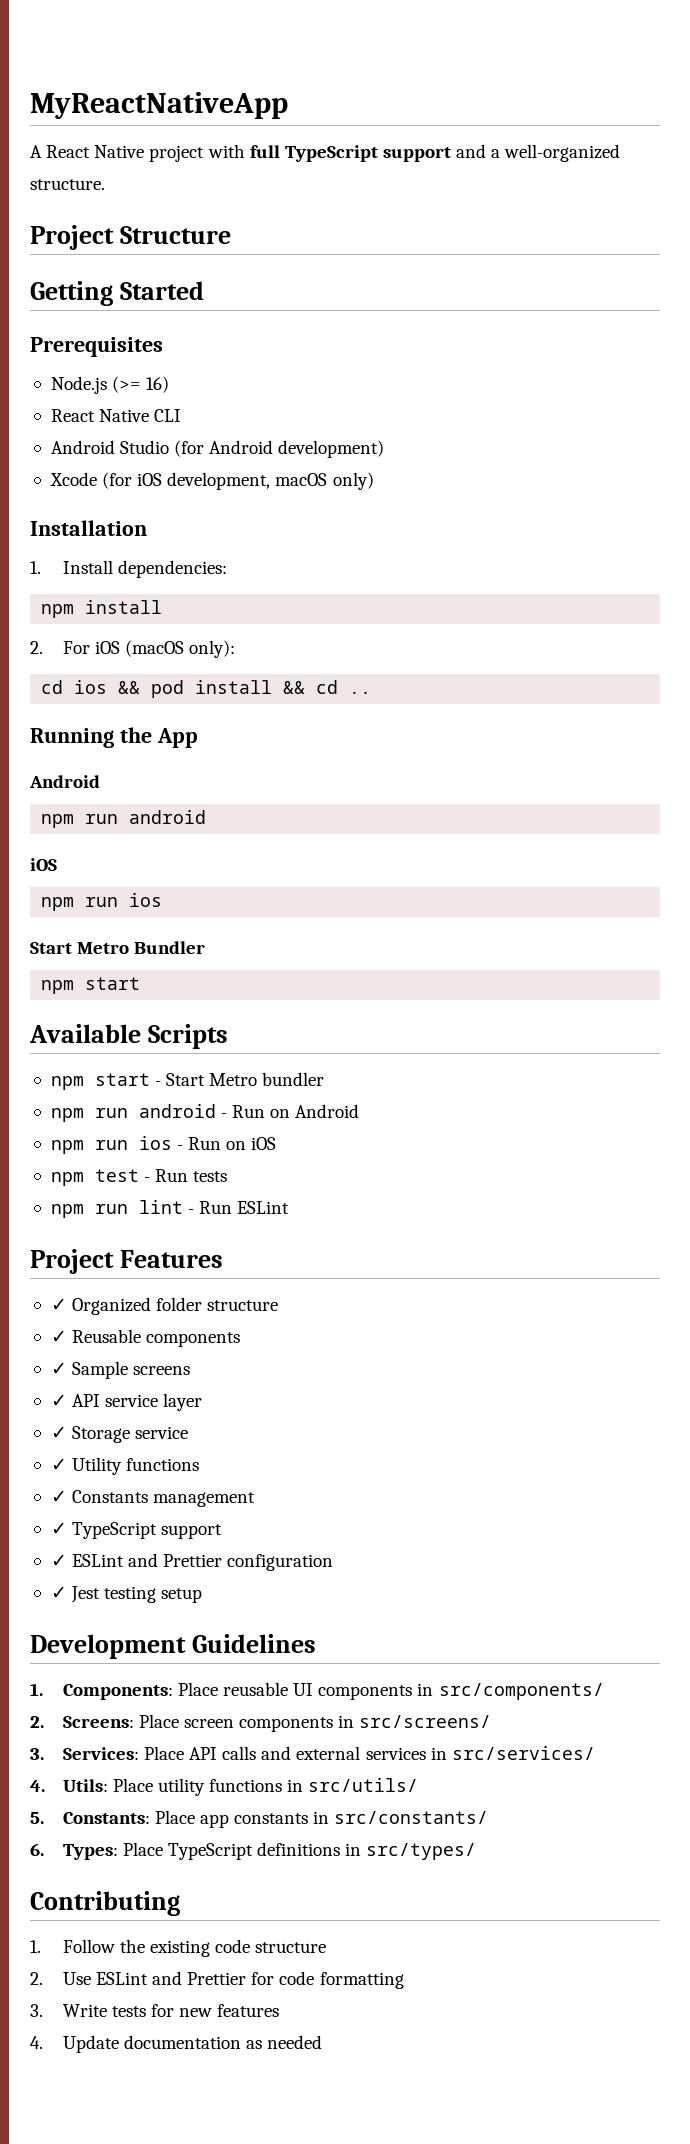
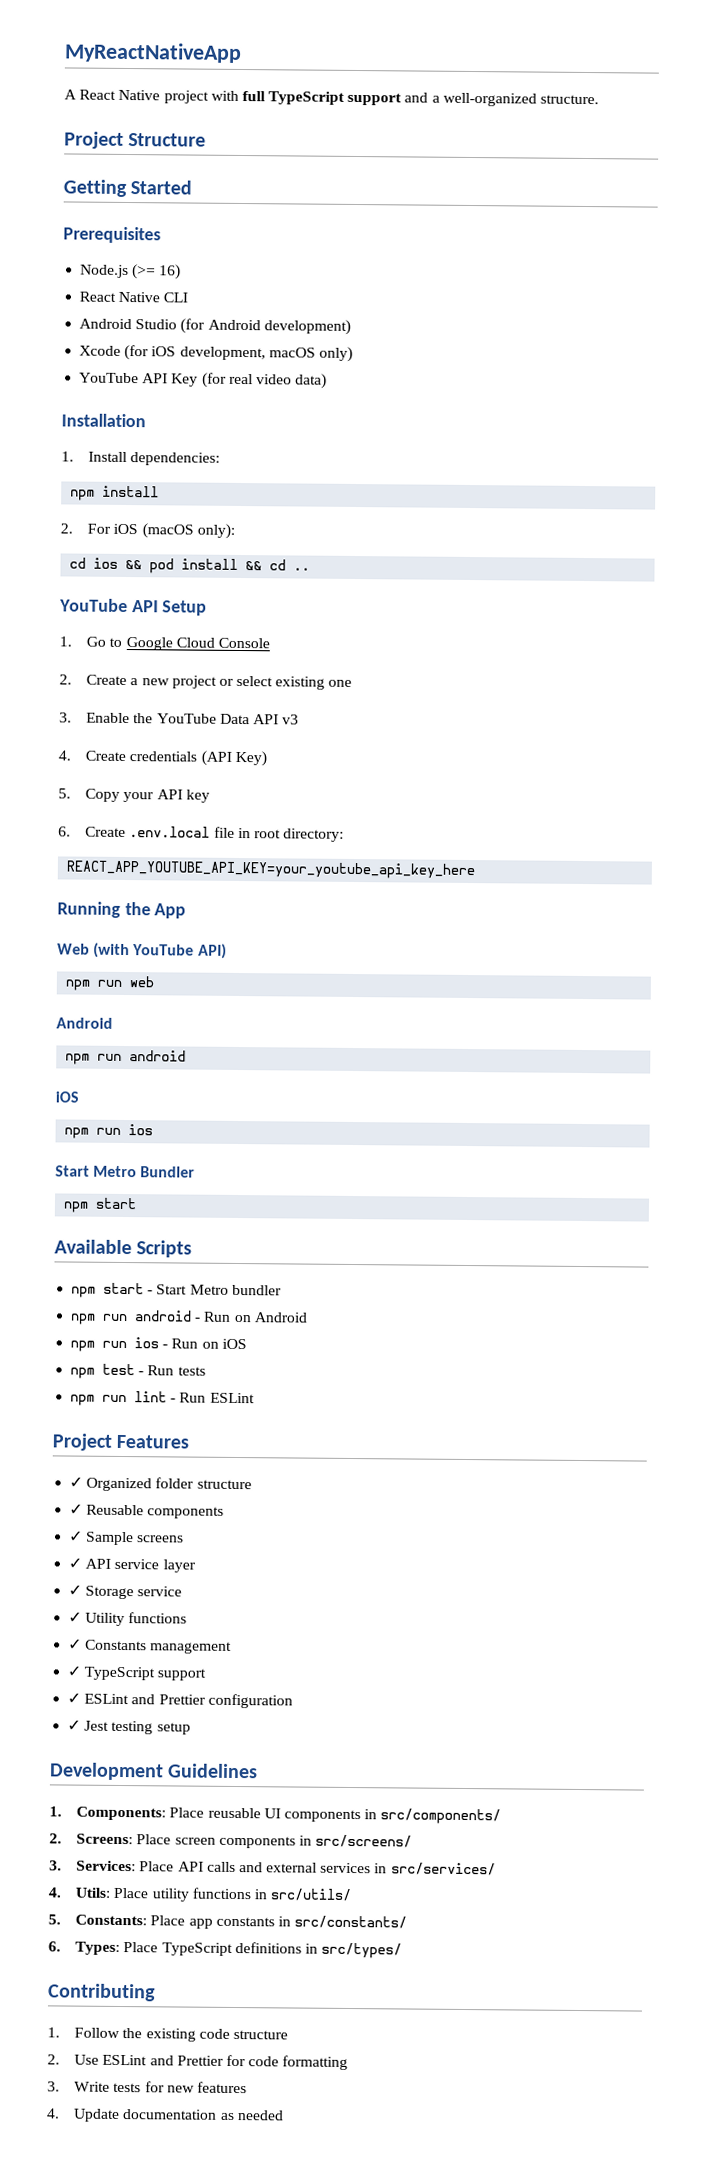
(374, 481) none -> [79,372,328,389] // YouTube API Key (for real video data)
[30,727,198,748] Running the App -> [59,598,208,616] [59,636,270,651] [59,674,353,690] [59,712,300,725] [58,750,267,767] [58,788,210,803] [58,826,345,842] [66,860,476,880] [57,901,187,919] [57,942,227,959] [65,976,155,991] YouTube API Setup // 1. Go to Google Cloud Console // 2. Create a new project or select existing one // 3. Enable the YouTube Data API v3 // 4. Create credentials (API Key) // 5. Copy your API key // 6. Create .env.local file in root directory: // REACT_APP_YOUTUBE_API_KEY=your_youtube_api_key_here // Running the App // Web (with YouTube API) // npm run web

